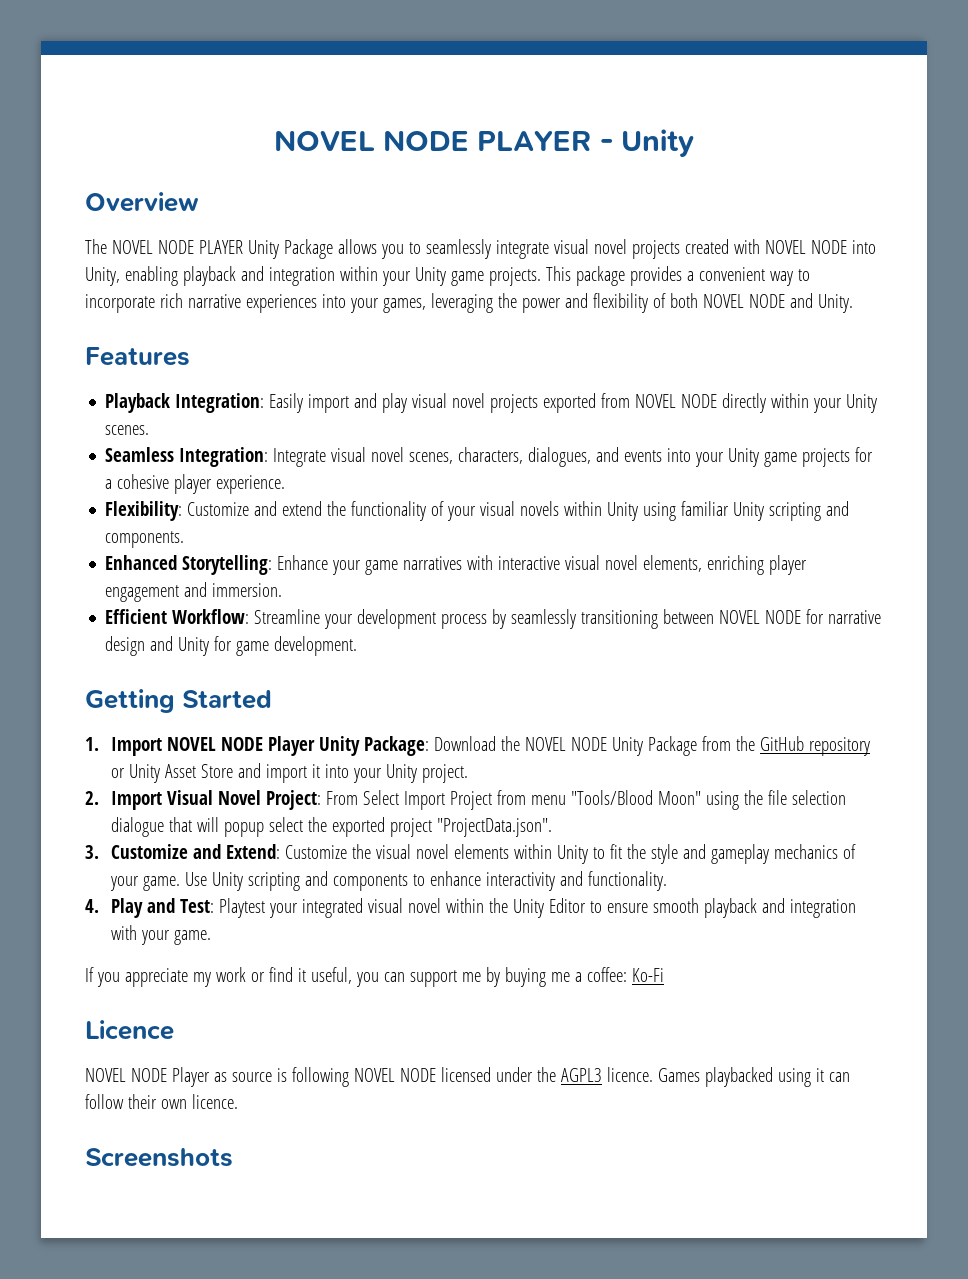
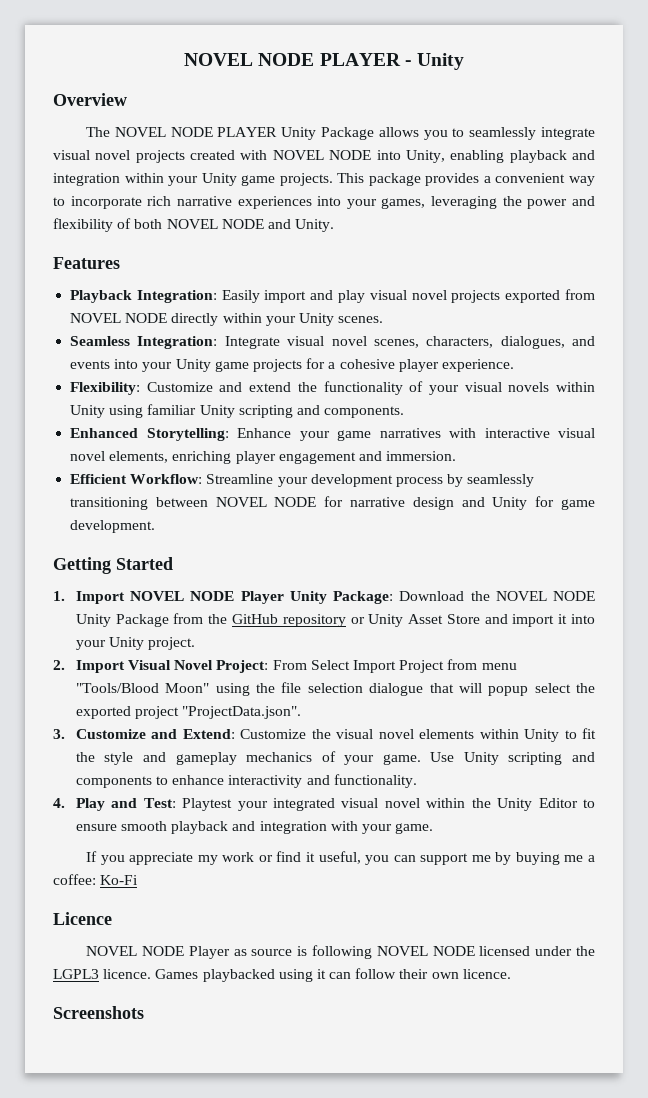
[560,1068,602,1082] AGPL3 -> [53,969,99,979] LGPL3

